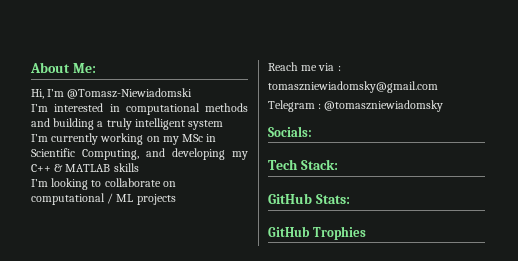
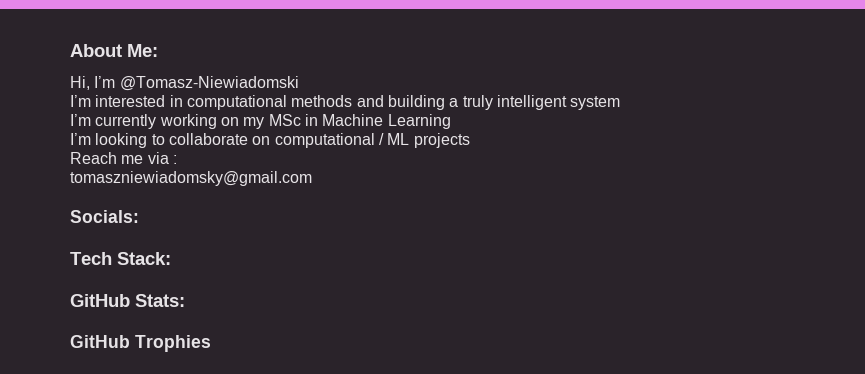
[31,148,248,160] [31,163,139,172] Scientific Computing, and developing my C++ & MATLAB skills -> [322,114,451,129] Machine Learning
[268,100,444,112] // Telegram : @tomaszniewiadomsky -> (312, 178) none

